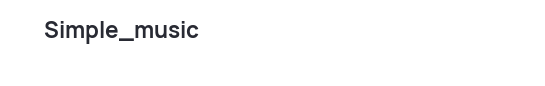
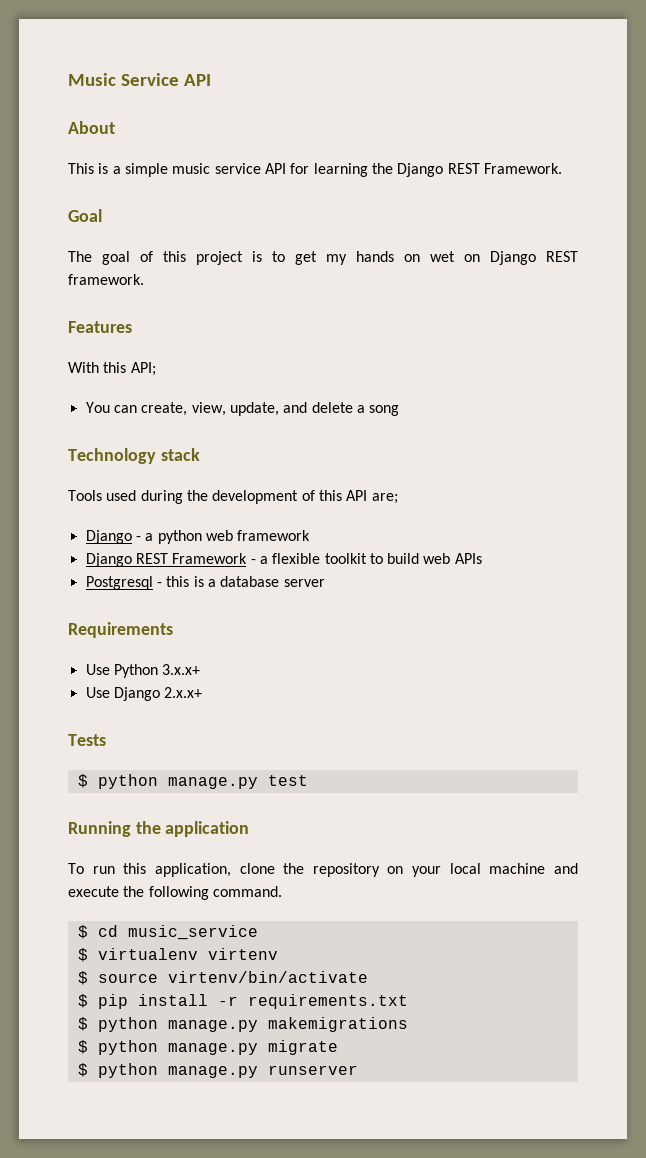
[44,21,199,44] Simple_music -> [68,73,211,86] [68,121,115,134] [68,163,562,177] [68,209,102,222] [68,251,578,265] [68,274,144,285] [68,321,132,333] [68,362,156,376] [85,402,400,416] [68,448,200,464] [68,490,398,504] [85,530,311,544] [85,553,482,567] [85,576,325,590] [68,622,173,638] [85,664,201,678] [85,687,203,701] [68,734,106,746] [77,774,308,789] [68,821,250,837] [68,863,578,877] [68,886,282,900] [77,925,258,940] [77,948,278,962] [77,971,368,985] [77,994,408,1009] [77,1017,408,1032] [77,1040,338,1055] [77,1063,358,1078] Music Service API // About // This is a simple music service API for learning the Django REST Framework. // Goal // The goal of this project is to get my hands on wet on Django REST framework. // Features // With this API; // You can create, view, update, and delete a song // Technology stack // Tools used during the development of this API are; // Django - a python web framework // Django REST Framework - a flexible toolkit to build web APIs // Postgresql - this is a database server // Requirements // Use Python 3.x.x+ // Use Django 2.x.x+ // Tests // $ python manage.py test // Running the application // To run this application, clone the repository on your local machine and execute the following command. // $ cd music_service // $ virtualenv virtenv // $ source virtenv/bin/activate // $ pip install -r requirements.txt // $ python manage.py makemigrations // $ python manage.py migrate // $ python manage.py runserver

